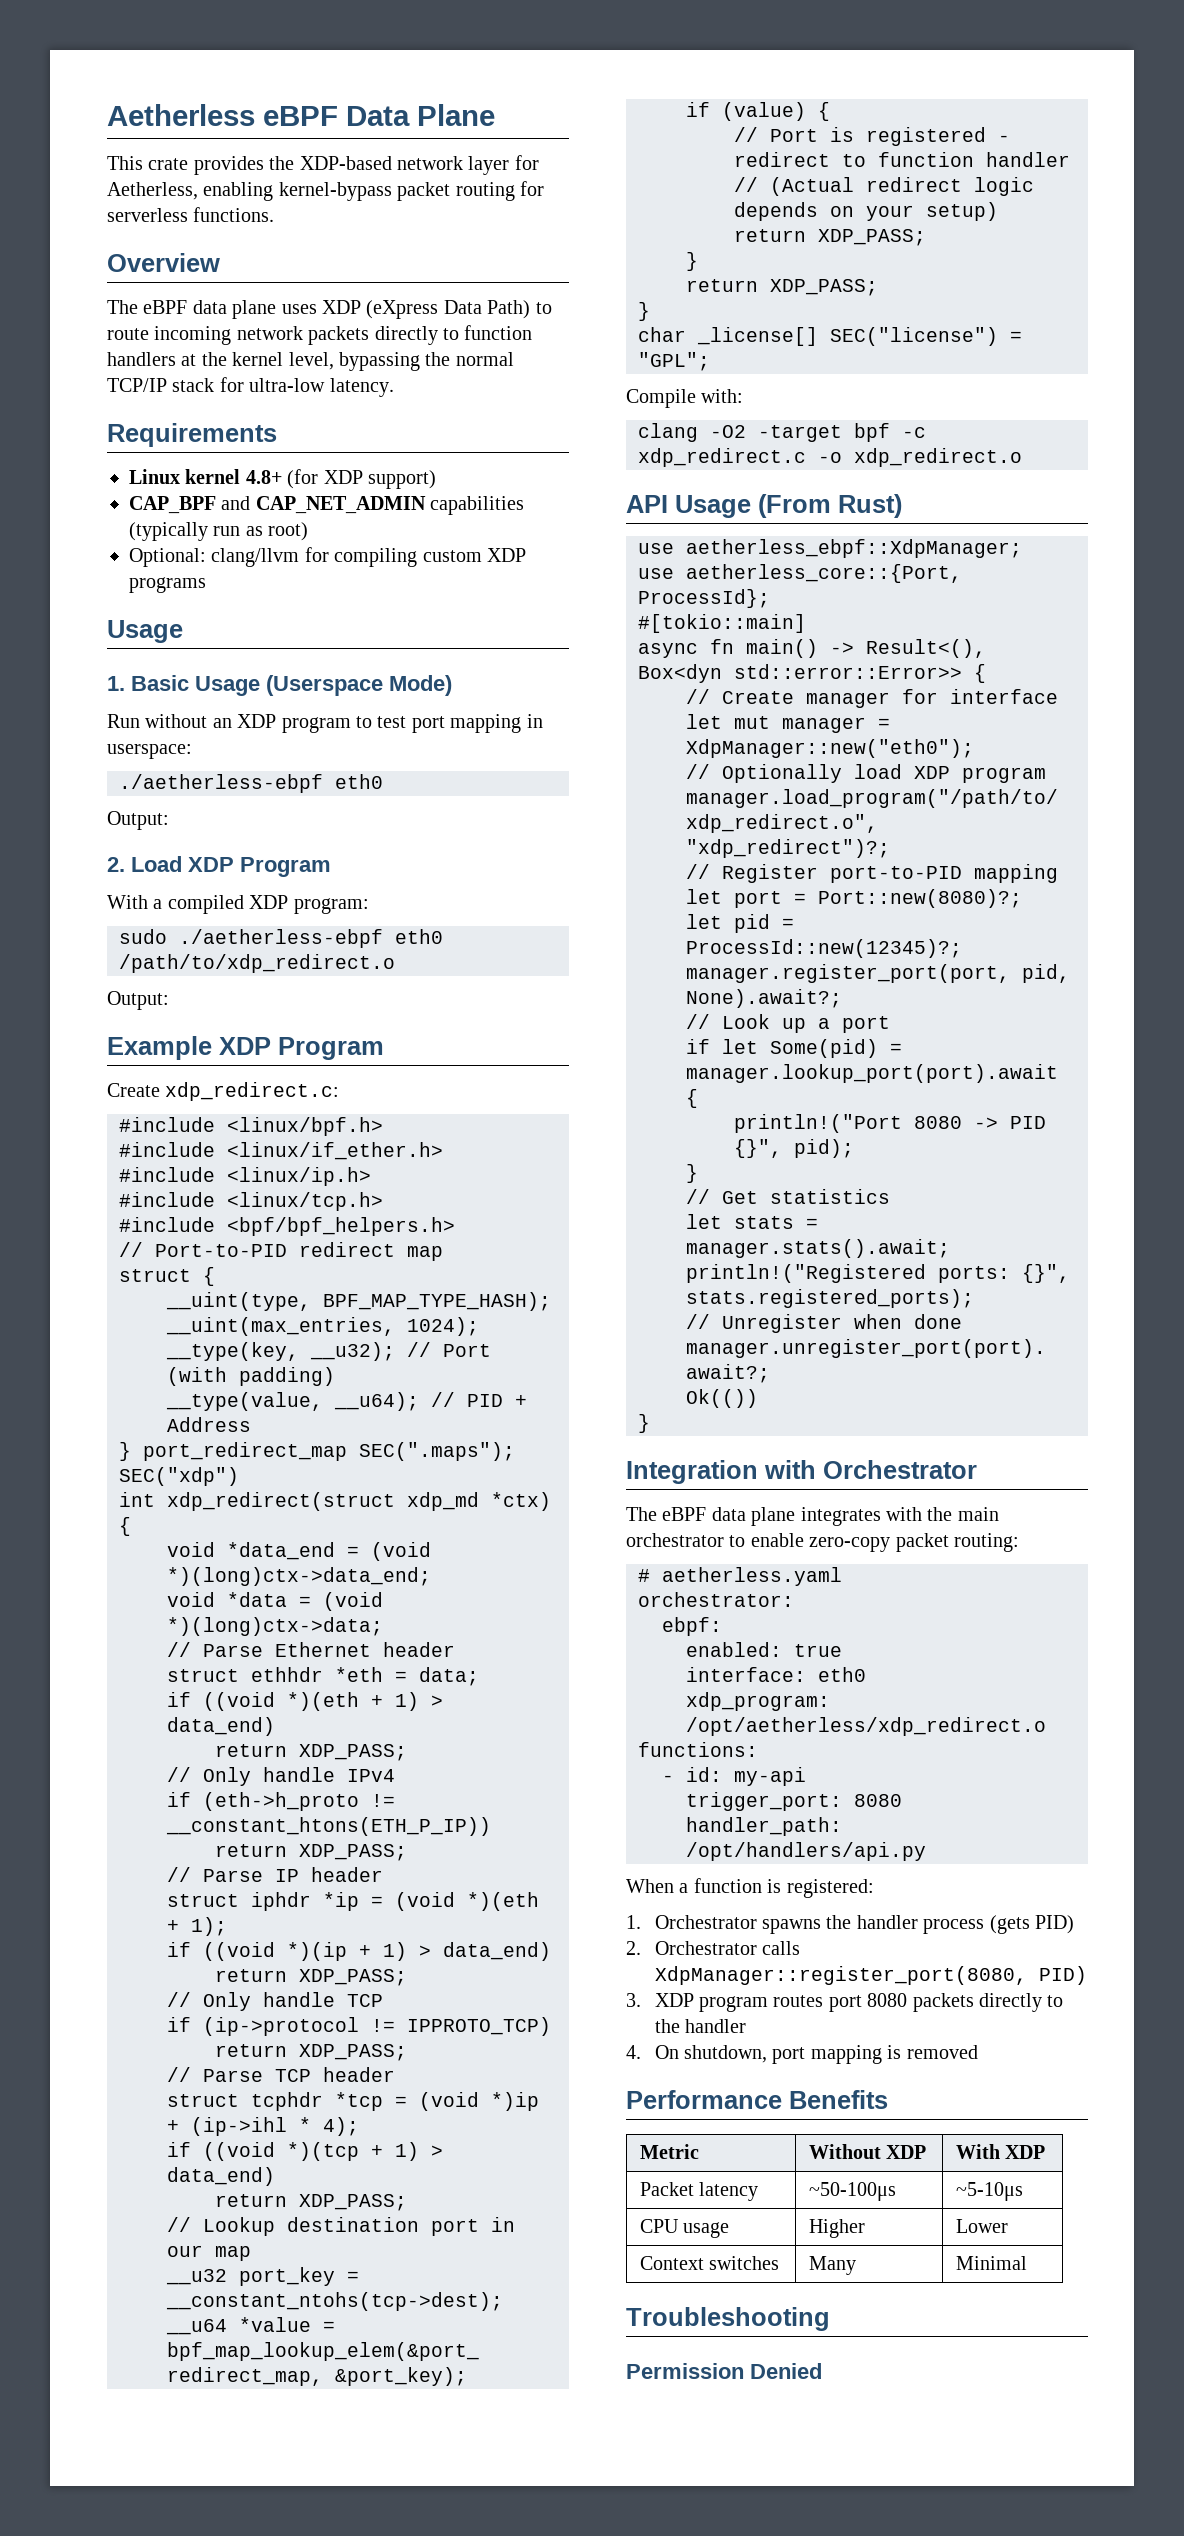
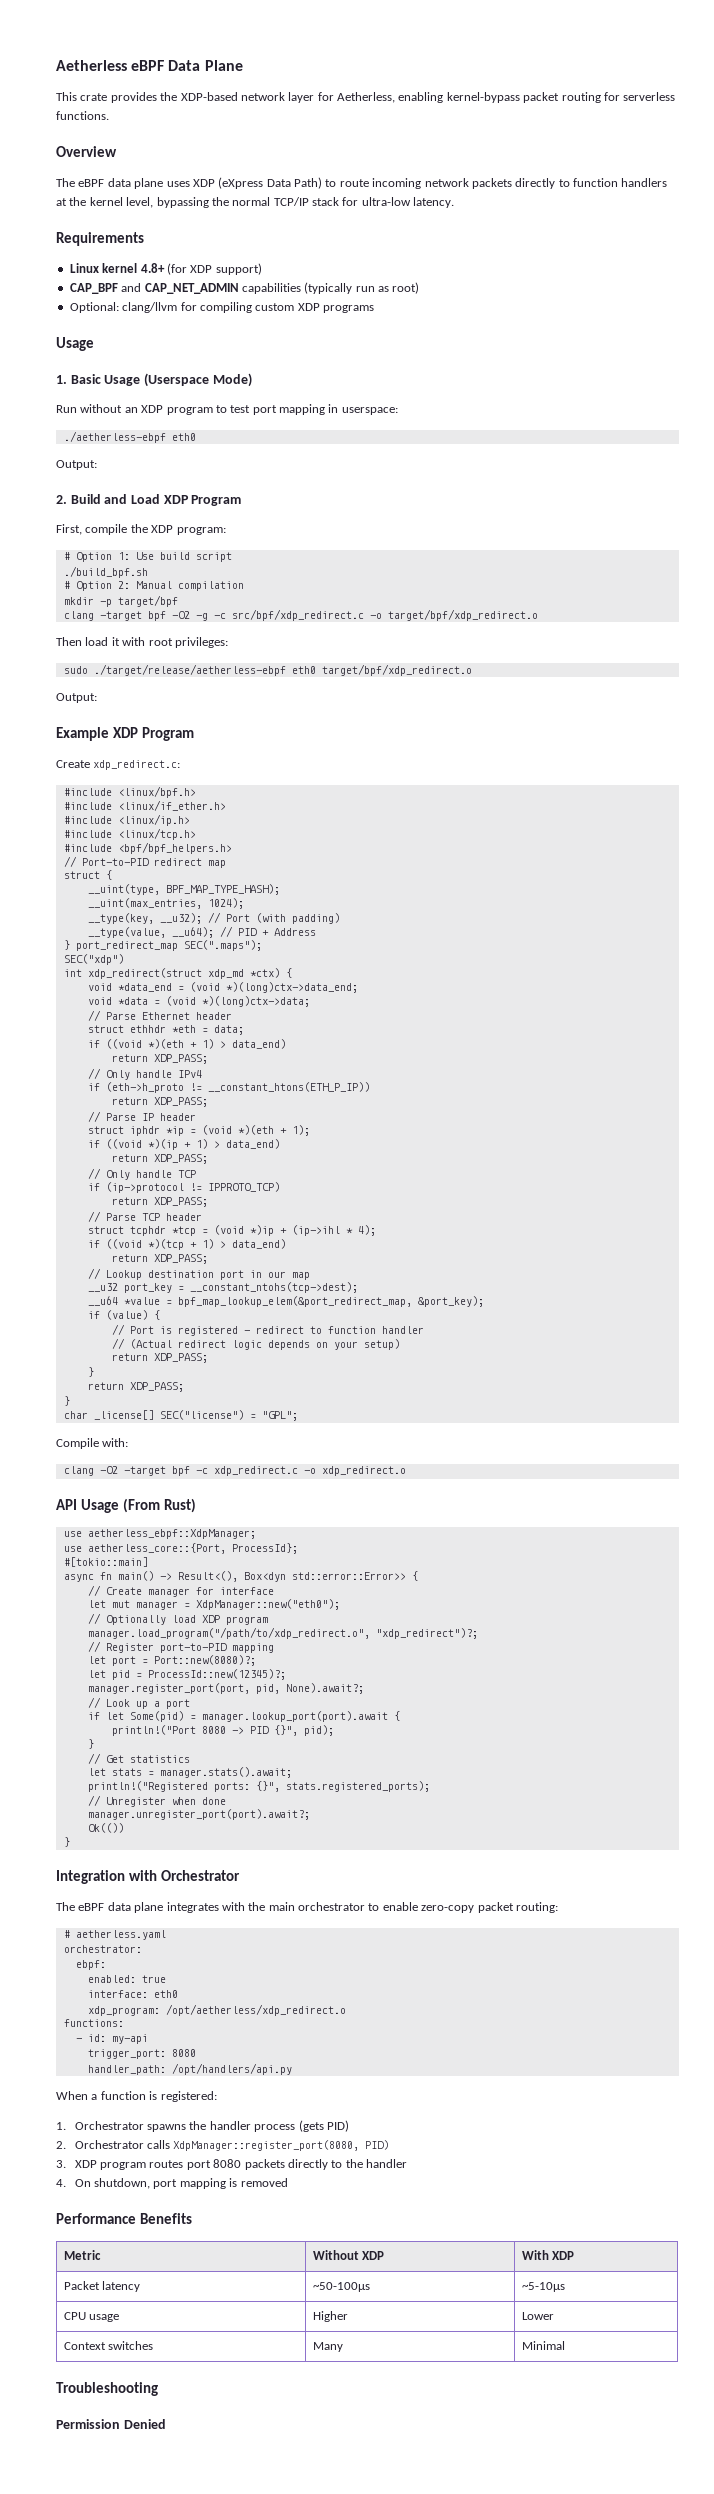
(125, 864) none -> [70,494,128,504] Build and
[107,895,244,914] With a compiled -> [56,524,148,535] First, compile the
[119,929,443,948] [119,954,395,973] sudo ./aetherless-ebpf eth0 /path/to/xdp_redirect.o -> [63,552,232,562] [63,566,148,578] [63,581,244,591] [63,595,178,607] [63,609,538,621] [56,637,228,648] [63,664,472,676] # Option 1: Use build script // ./build_bpf.sh // # Option 2: Manual compilation // mkdir -p target/bpf // clang -target bpf -O2 -g -c src/bpf/xdp_redirect.c -o target/bpf/xdp_redirect.o // Then load it with root privileges: // sudo ./target/release/aetherless-ebpf eth0 target/bpf/xdp_redirect.o

